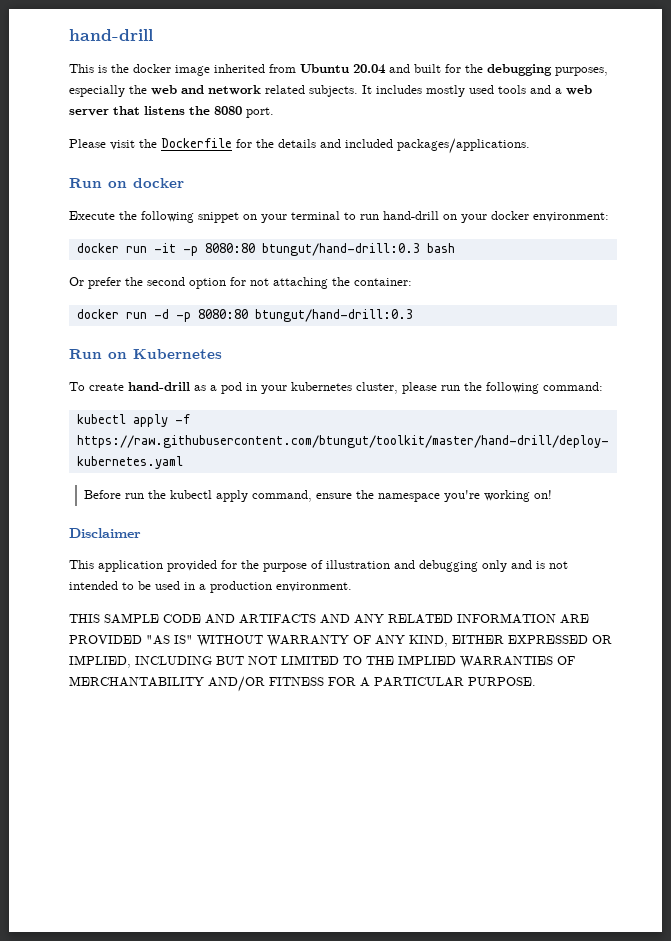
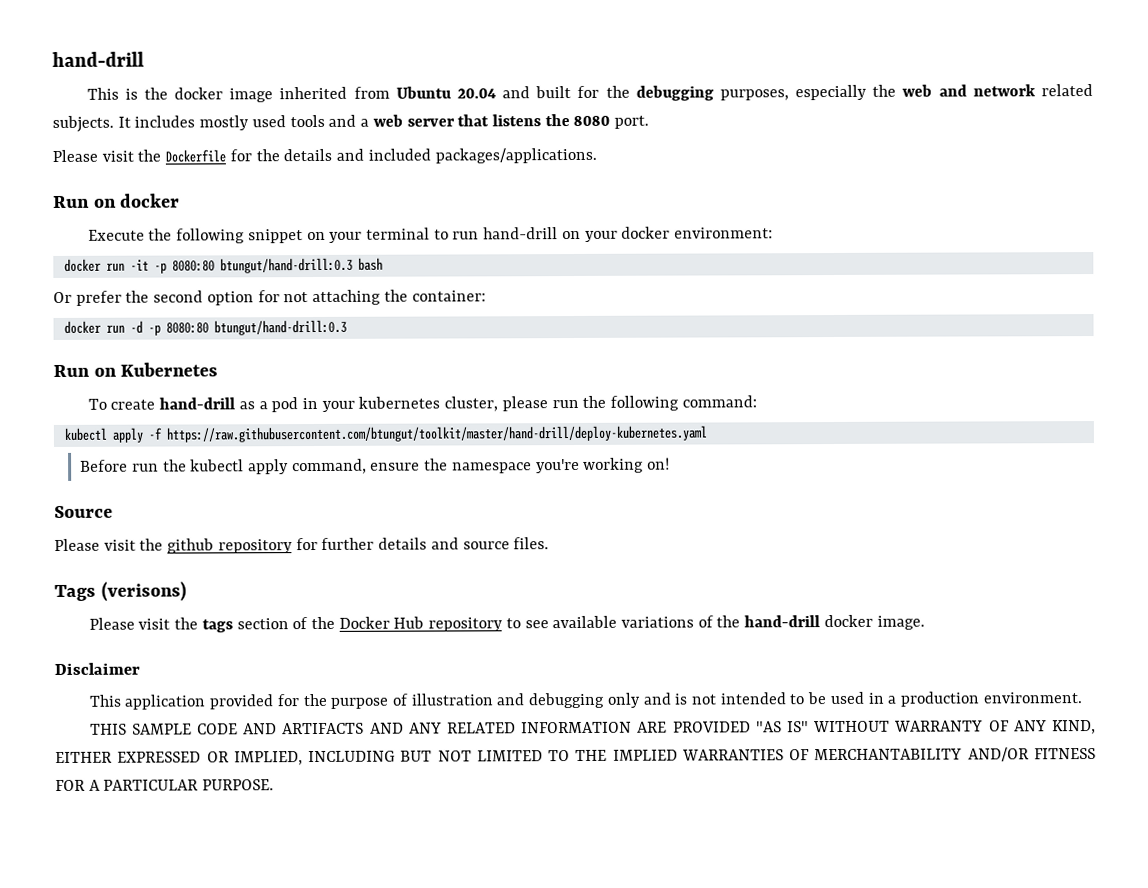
(553, 494) none -> [54,505,113,518] [54,537,550,554] [54,581,187,602] [88,614,925,633] // Source // Please visit the github repository for further details and source files. // Tags (verisons) // Please visit the tags section of the Docker Hub repository to see available variations of the hand-drill docker image.

